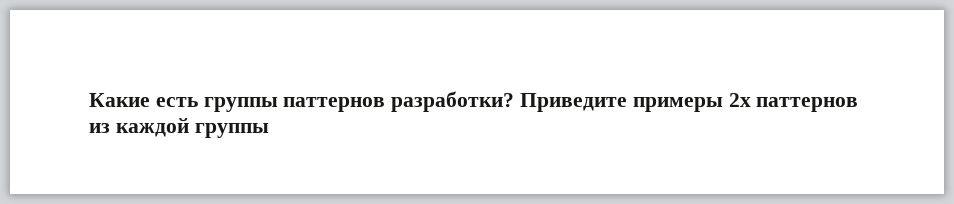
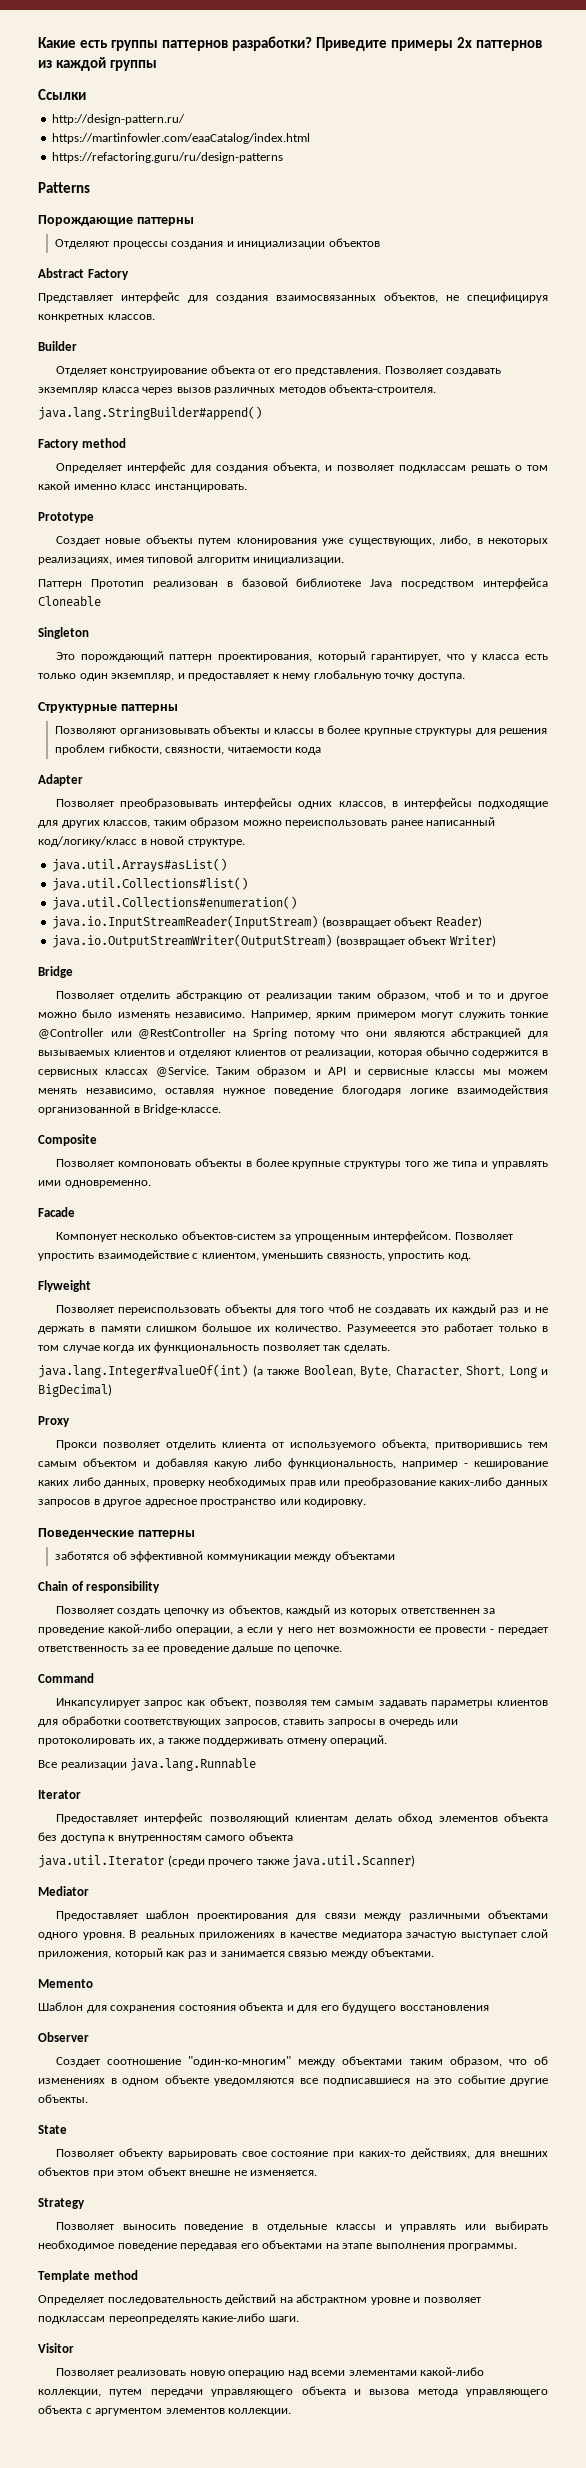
(269, 130) none -> [38,89,86,100] [52,114,186,125] [52,133,311,144] [52,152,284,163] [38,182,90,193] [38,215,194,226] [55,238,380,249] [38,268,129,280] [38,292,548,303] [38,314,155,322] [38,341,77,351] [55,365,502,376] [38,384,437,395] [38,406,262,420] [38,438,126,450] [55,462,549,473] [38,481,247,492] [38,512,94,523] [55,535,549,546] [38,554,345,565] [38,578,548,589] [38,596,101,607] [38,627,89,639] [55,651,548,662] [38,670,465,681] [38,702,178,713] [55,725,548,736] [55,744,322,755] [38,774,83,786] [55,798,548,809] [38,817,496,828] [38,836,245,847] [52,858,228,872] [52,877,249,891] [52,896,298,910] [52,915,482,929] [52,934,496,948] [38,966,73,978] [55,990,549,1001] [38,1009,549,1020] [38,1028,548,1039] [38,1047,548,1058] [38,1066,549,1077] [38,1085,548,1096] [38,1104,222,1115] [38,1134,97,1146] [55,1158,548,1169] [38,1180,151,1188] [38,1207,75,1217] [55,1231,513,1242] [38,1250,471,1261] [38,1280,91,1292] [55,1304,548,1315] [38,1323,548,1334] [38,1342,390,1353] [38,1364,548,1378] [38,1384,112,1397] [38,1416,70,1427] [55,1439,548,1450] [38,1458,548,1469] [38,1477,548,1488] [38,1499,367,1507] [38,1528,195,1539] [55,1551,395,1562] [38,1581,161,1593] [55,1605,496,1616] [38,1624,548,1635] [38,1646,343,1654] [38,1673,94,1683] [55,1697,549,1708] [38,1716,459,1727] [38,1735,388,1746] [38,1758,257,1771] [38,1790,81,1799] [55,1813,548,1824] [38,1832,293,1843] [38,1855,416,1868] [38,1886,89,1896] [55,1910,548,1921] [38,1929,548,1940] [38,1948,435,1959] [38,1979,93,1988] [38,2002,489,2013] [38,2032,89,2042] [55,2056,549,2067] [38,2075,548,2086] [38,2094,88,2103] [38,2125,67,2134] [55,2148,548,2159] [38,2167,318,2178] [38,2198,85,2209] [55,2221,548,2232] [38,2240,518,2251] [38,2270,138,2282] [38,2294,481,2305] [38,2313,299,2324] [38,2343,74,2353] [55,2367,485,2378] [38,2386,548,2397] [38,2405,292,2416] // Ссылки // http://design-pattern.ru/ // https://martinfowler.com/eaaCatalog/index.html // https://refactoring.guru/ru/design-patterns // Patterns // Порождающие паттерны // Отделяют процессы создания и инициализации объектов // Abstract Factory // Представляет интерфейс для создания взаимосвязанных объектов, не специфицируя конкретных классов. // Builder // Отделяет конструирование объекта от его представления. Позволяет создавать экземпляр класса через вызов различных методов объекта-строителя. // java.lang.StringBuilder#append() // Factory method // Определяет интерфейс для создания объекта, и позволяет подклассам решать о том какой именно класс инстанцировать. // Prototype // Создает новые объекты путем клонирования уже существующих, либо, в некоторых реализациях, имея типовой алгоритм инициализации. // Паттерн Прототип реализован в базовой библиотеке Java посредством интерфейса Cloneable // Singleton // Это порождающий паттерн проектирования, который гарантирует, что у класса есть только один экземпляр, и предоставляет к нему глобальную точку доступа. // Структурные паттерны // Позволяют организовывать объекты и классы в более крупные структуры для решения проблем гибкости, связности, читаемости кода // Adapter // Позволяет преобразовывать интерфейсы одних классов, в интерфейсы подходящие для других классов, таким образом можно переиспользовать ранее написанный код/логику/класс в новой структуре. // java.util.Arrays#asList() // java.util.Collections#list() // java.util.Collections#enumeration() // java.io.InputStreamReader(InputStream) (возвращает объект Reader) // java.io.OutputStreamWriter(OutputStream) (возвращает объект Writer) // Bridge // Позволяет отделить абстракцию от реализации таким образом, чтоб и то и другое можно было изменять независимо. Например, ярким примером могут служить тонкие @Controller или @RestController на Spring потому что они являются абстракцией для вызываемых клиентов и отделяют клиентов от реализации, которая обычно содержится в сервисных классах @Service. Таким образом и API и сервисные классы мы можем менять независимо, оставляя нужное поведение блогодаря логике взаимодействия организованной в Bridge-классе. // Composite // Позволяет компоновать объекты в более крупные структуры того же типа и управлять ими одновременно. // Facade // Компонует несколько объектов-систем за упрощенным интерфейсом. Позволяет упростить взаимодействие с клиентом, уменьшить связность, упростить код. // Flyweight // Позволяет переиспользовать объекты для того чтоб не создавать их каждый раз и не держать в памяти слишком большое их количество. Разумееется это работает только в том случае когда их функциональность позволяет так сделать. // java.lang.Integer#valueOf(int) (а также Boolean, Byte, Character, Short, Long и BigDecimal) // Proxy // Прокси позволяет отделить клиента от используемого объекта, притворившись тем самым объектом и добавляя какую либо функциональность, например - кеширование каких либо данных, проверку необходимых прав или преобразование каких-либо данных запросов в другое адресное пространство или кодировку. // Поведенческие паттерны // заботятся об эффективной коммуникации между объектами // Chain of responsibility // Позволяет создать цепочку из объектов, каждый из которых ответственнен за проведение какой-либо операции, а если у него нет возможности ее провести - передает ответственность за ее проведение дальше по цепочке. // Command // Инкапсулирует запрос как объект, позволяя тем самым задавать параметры клиентов для обработки соответствующих запросов, ставить запросы в очередь или протоколировать их, а также поддерживать отмену операций. // Все реализации java.lang.Runnable // Iterator // Предоставляет интерфейс позволяющий клиентам делать обход элементов объекта без доступа к внутренностям самого объекта // java.util.Iterator (среди прочего также java.util.Scanner) // Mediator // Предоставляет шаблон проектирования для связи между различными объектами одного уровня. В реальных приложениях в качестве медиатора зачастую выступает слой приложения, который как раз и занимается связью между объектами. // Memento // Шаблон для сохранения состояния объекта и для его будущего восстановления // Observer // Создает соотношение "один-ко-многим" между объектами таким образом, что об изменениях в одном объекте уведомляются все подписавшиеся на это событие другие объекты. // State // Позволяет объекту варьировать свое состояние при каких-то действиях, для внешних объектов при этом объект внешне не изменяется. // Strategy // Позволяет выносить поведение в отдельные классы и управлять или выбирать необходимое поведение передавая его объектами на этапе выполнения программы. // Template method // Определяет последовательность действий на абстрактном уровне и позволяет подклассам переопределять какие-либо шаги. // Visitor // Позволяет реализовать новую операцию над всеми элементами какой-либо коллекции, путем передачи управляющего объекта и вызова метода управляющего объекта с аргументом элементов коллекции.

